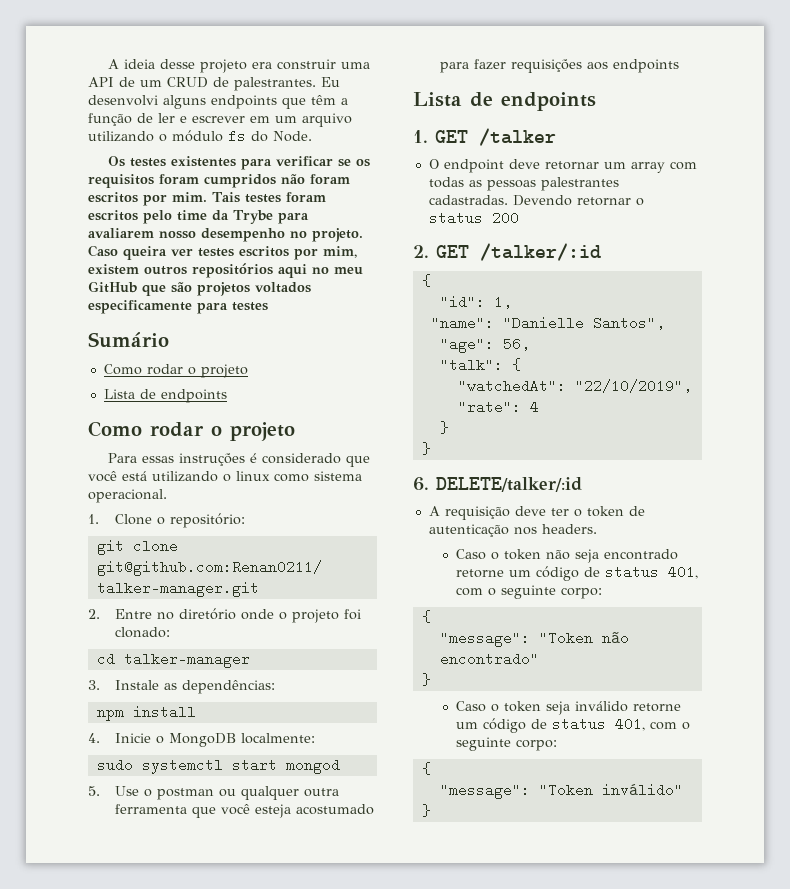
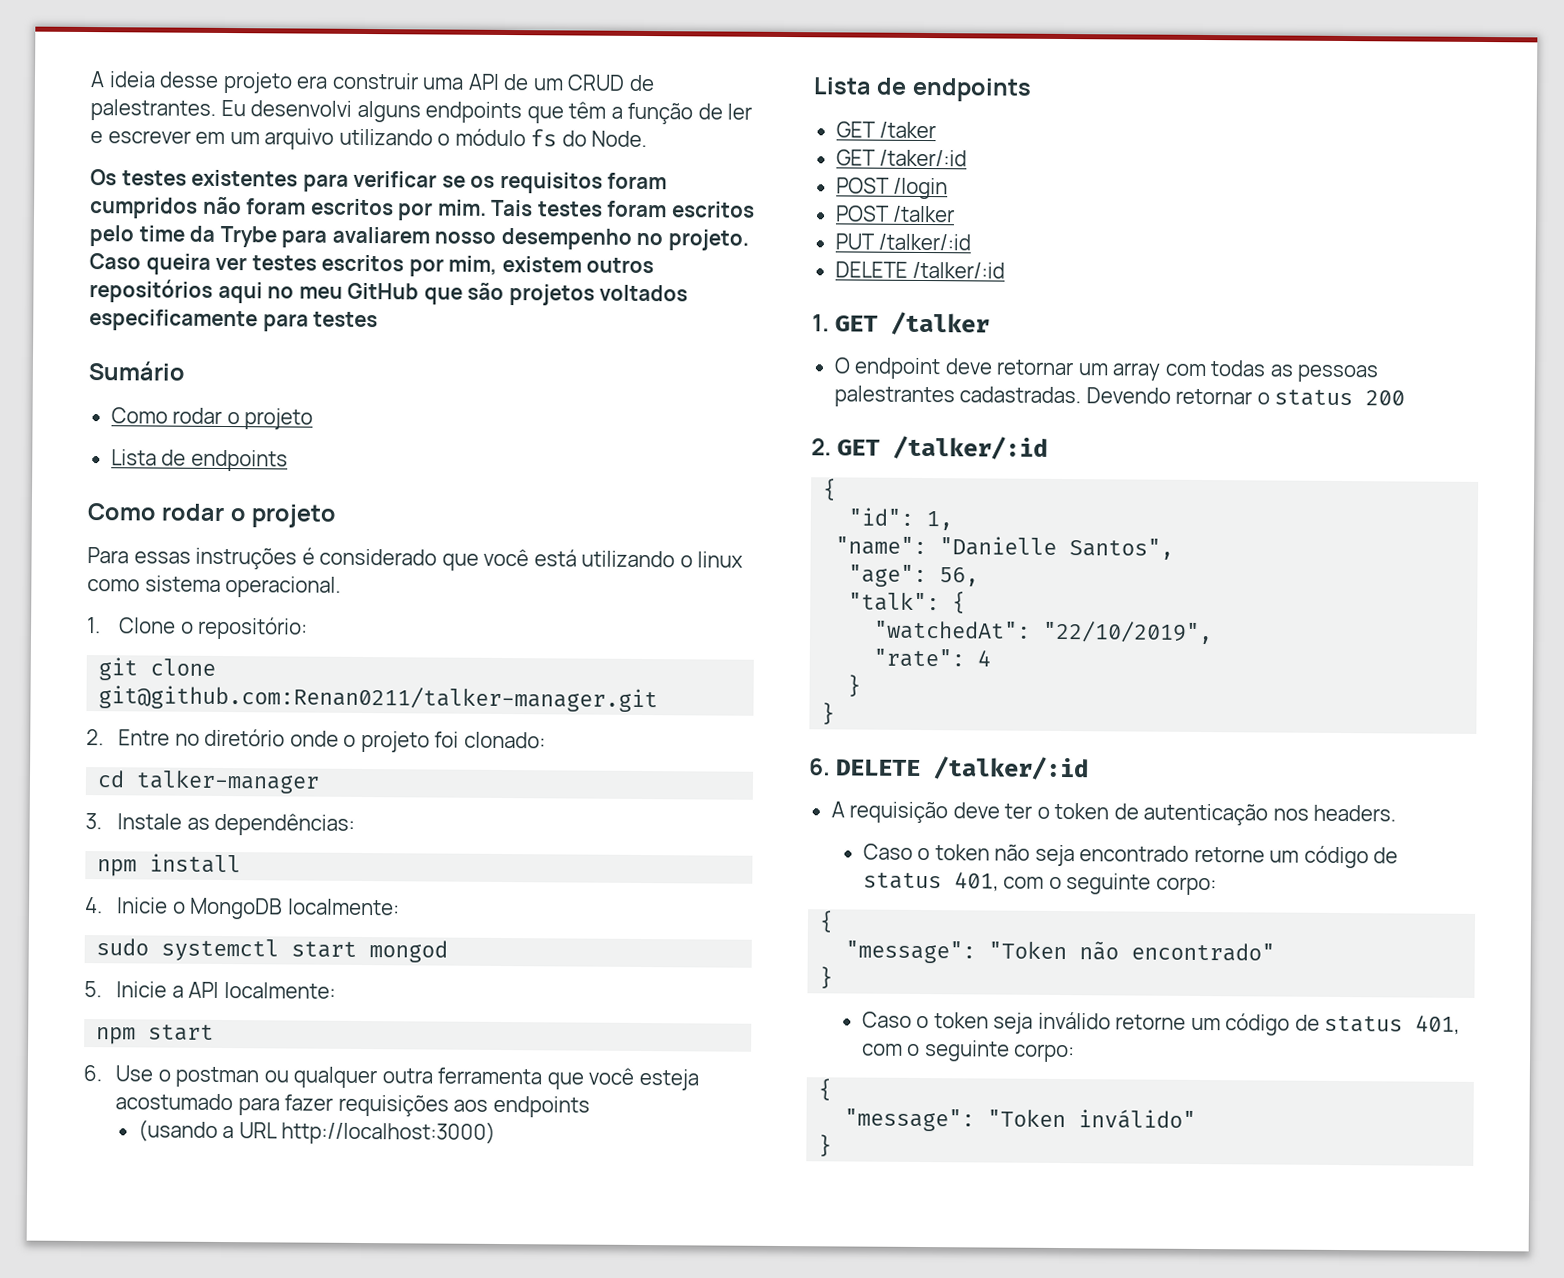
(100, 791) none -> [115,981,336,999] [96,1024,215,1045] [83,1065,102,1082] Inicie a API localmente: // npm start // 6.
[413,92,596,111] // Lista de endpoints -> [137,1119,497,1145] [813,77,1032,102] [835,121,937,139] [835,149,968,167] [835,177,949,200] [834,205,956,223] [834,233,972,251] [834,261,1006,279] // (usando a URL http://localhost:3000) // Lista de endpoints // GET /taker // GET /taker/:id // POST /login // POST /talker // PUT /talker/:id // DELETE /talker/:id
[436,477,582,492] DELETE/talker/:id -> [836,756,1090,781] DELETE /talker/:id

